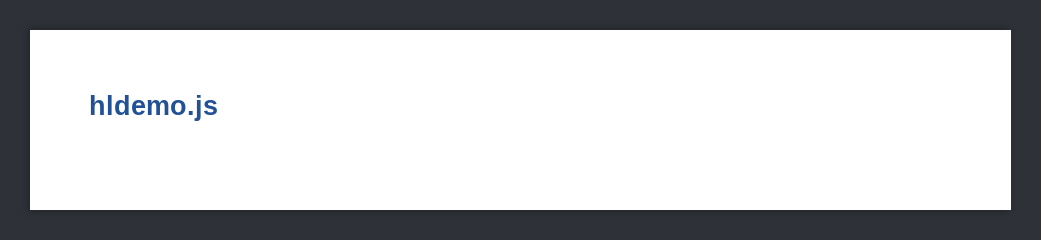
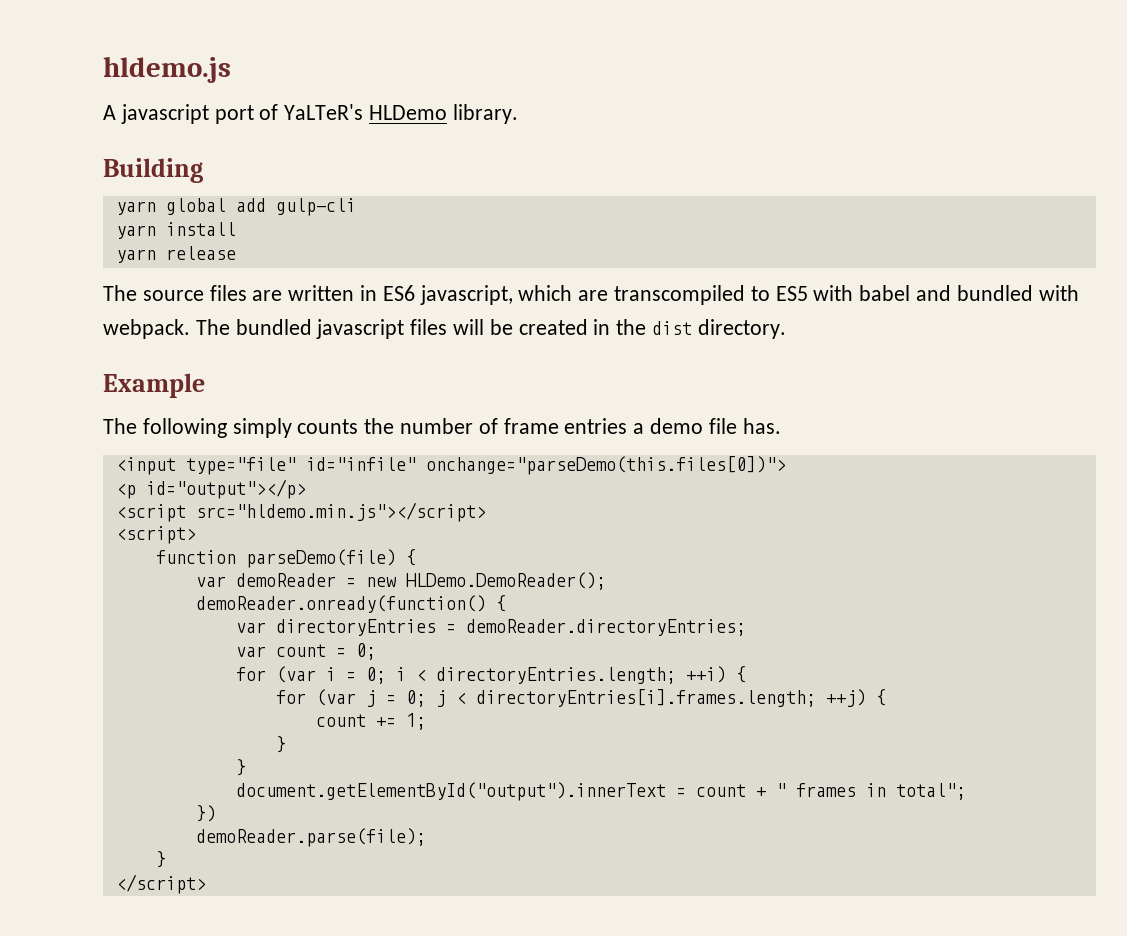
(218, 108) none -> [103,104,518,124] [103,158,203,183] [115,198,356,216] [115,222,236,239] [115,246,236,263] [103,285,1079,305] [103,319,786,339] [103,373,205,398] [103,418,781,438] [115,456,786,475] [115,479,306,499] [115,502,486,522] [115,526,196,544] [155,549,416,568] [195,572,606,590] [195,595,506,613] [235,619,746,636] [235,643,376,660] [235,666,746,684] [275,689,886,707] [315,713,426,730] [275,736,286,753] [235,759,246,776] [235,782,966,801] [195,805,216,822] [195,828,426,847] [155,851,166,868] [115,874,206,894] // A javascript port of YaLTeR's HLDemo library. // Building // yarn global add gulp-cli // yarn install // yarn release // The source files are written in ES6 javascript, which are transcompiled to ES5 with babel and bundled with webpack. The bundled javascript files will be created in the dist directory. // Example // The following simply counts the number of frame entries a demo file has. // <input type="file" id="infile" onchange="parseDemo(this.files[0])"> // <p id="output"></p> // <script src="hldemo.min.js"></script> // <script> // function parseDemo(file) { // var demoReader = new HLDemo.DemoReader(); // demoReader.onready(function() { // var directoryEntries = demoReader.directoryEntries; // var count = 0; // for (var i = 0; i < directoryEntries.length; ++i) { // for (var j = 0; j < directoryEntries[i].frames.length; ++j) { // count += 1; // } // } // document.getElementById("output").innerText = count + " frames in total"; // }) // demoReader.parse(file); // } // </script>

